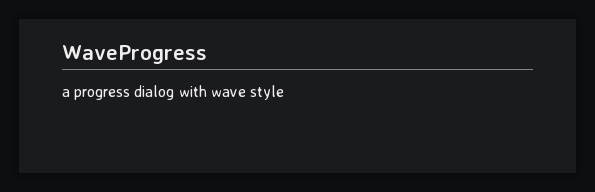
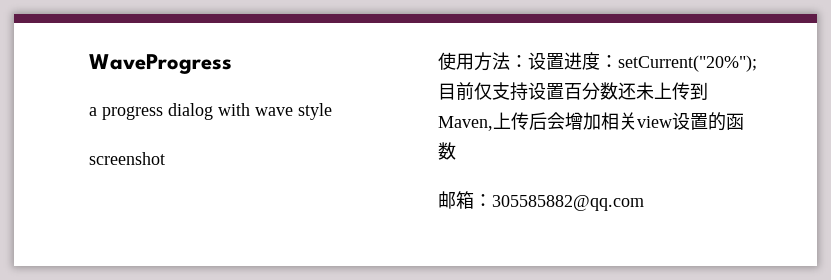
(284, 92) none -> [89,152,165,165] [438,52,757,72] [438,82,708,101] [438,112,744,131] [438,142,456,160] [438,191,644,211] // screenshot // 使用方法：设置进度：setCurrent("20%");目前仅支持设置百分数还未上传到Maven,上传后会增加相关view设置的函数 // 邮箱：305585882@qq.com

